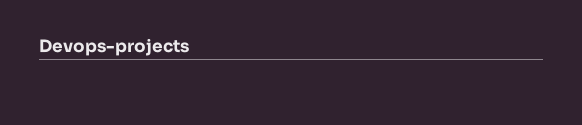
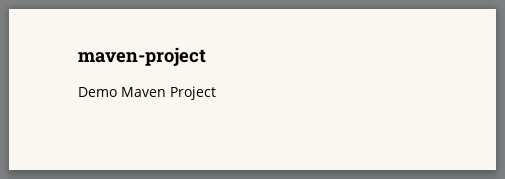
[39,38,189,56] Devops-projects -> [78,47,206,66] [78,86,216,100] maven-project // Demo Maven Project

